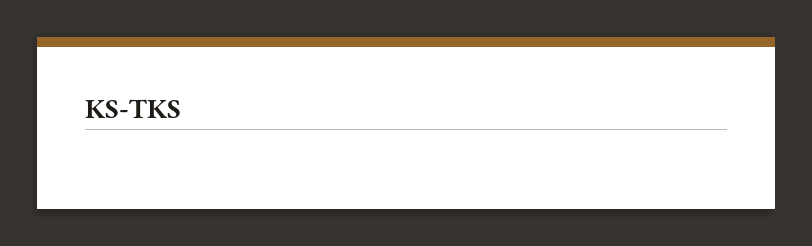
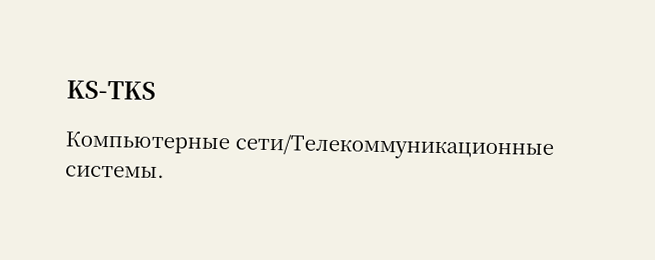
(181, 108) none -> [65,131,554,162] [65,165,165,179] // Компьютерные сети/Телекоммуникационные системы.

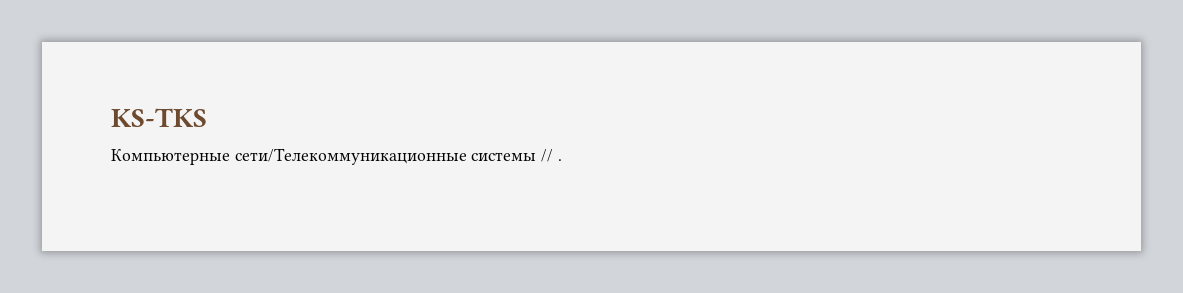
[65,165,165,179] системы. -> [471,149,562,162] системы // .

